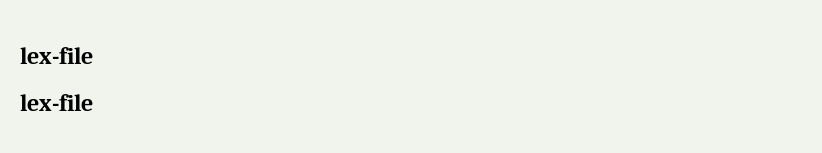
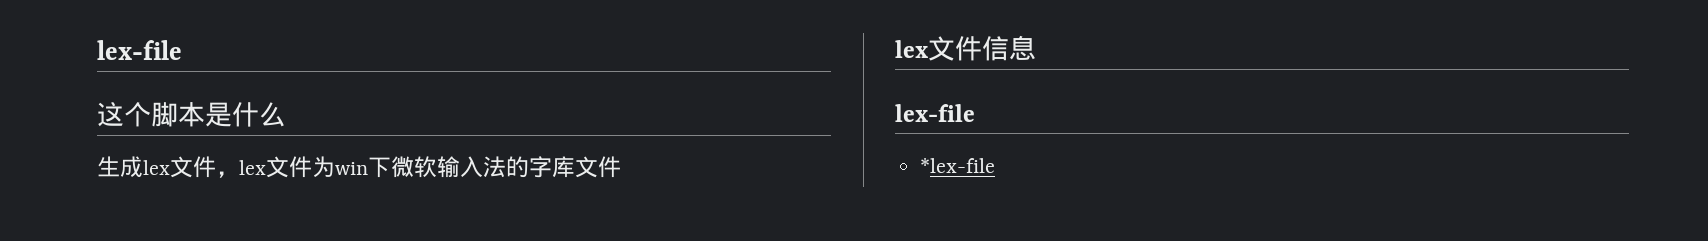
[20,47,93,64] [20,94,93,111] lex-file // lex-file -> [97,40,182,60] [97,102,286,127] [97,156,621,178] [895,35,1036,61] [895,104,975,122] [920,158,996,173] lex-file // 这个脚本是什么 // 生成lex文件，lex文件为win下微软输入法的字库文件 // lex文件信息 // lex-file // *lex-file

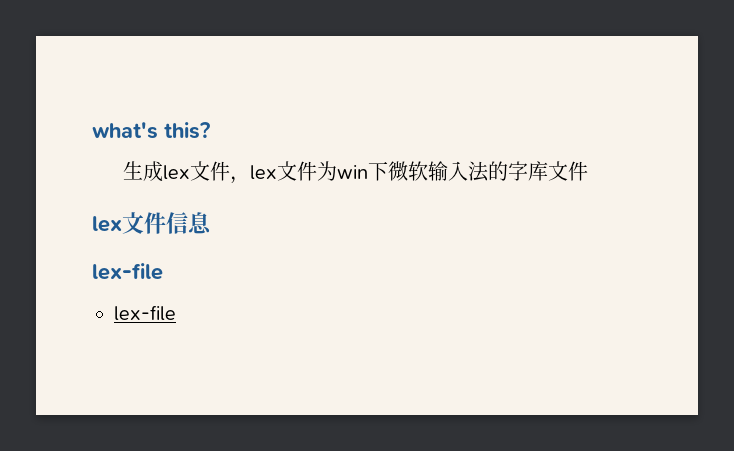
[97,40,182,60] [97,102,286,127] lex-file // 这个脚本是什么 -> [92,122,210,139] what's this?
[920,158,996,173] *lex-file -> [114,305,176,321] lex-file

